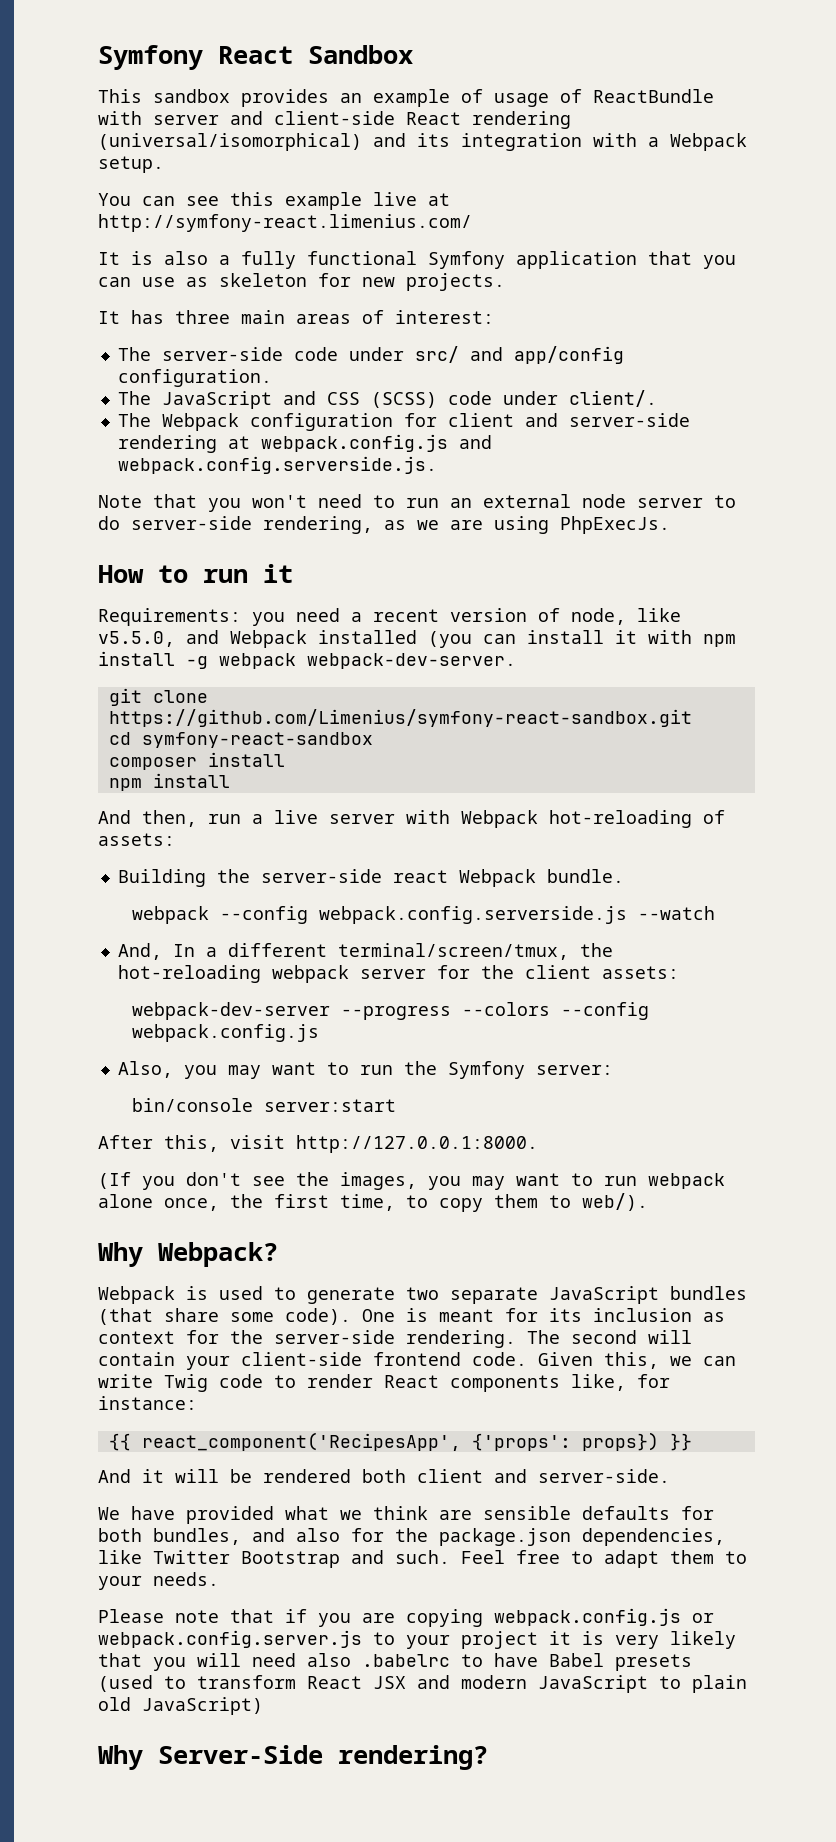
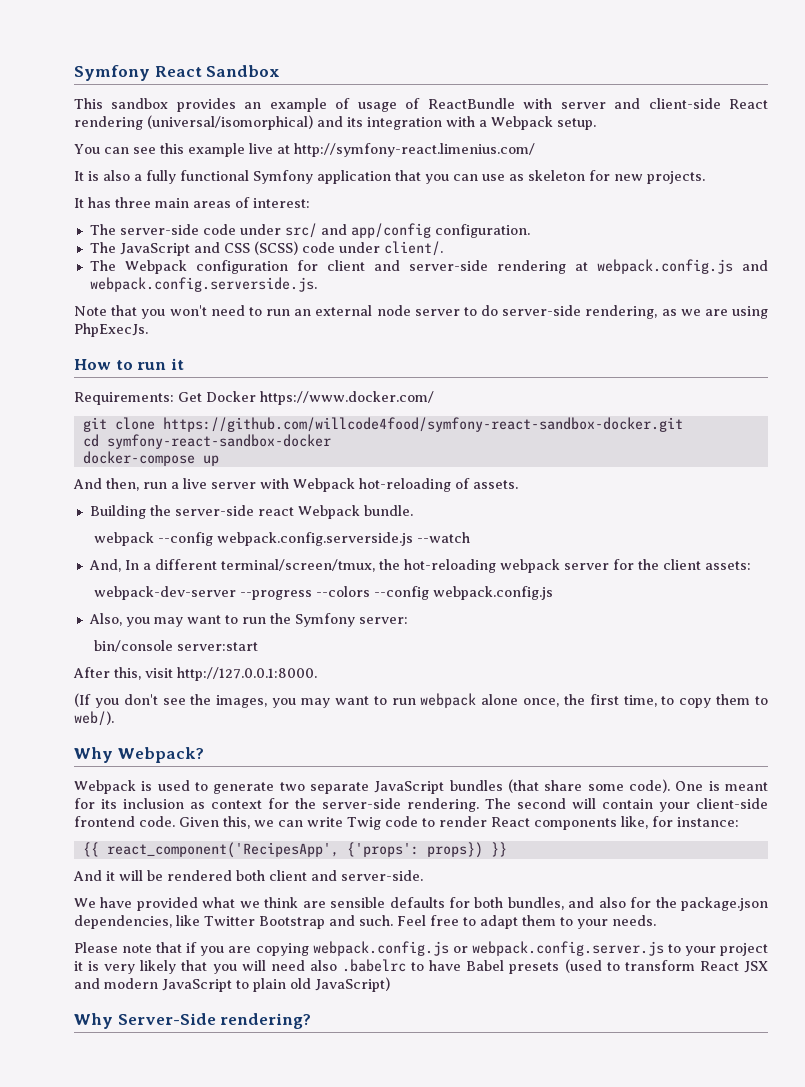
[252,608,681,626] [98,630,736,648] [98,651,516,669] you need a recent version of node, like v5.5.0, and Webpack installed (you can install it with npm install -g webpack webpack-dev-server. -> [178,391,434,405] Get Docker https://www.docker.com/
[108,709,692,727] https://github.com/Limenius/symfony-react-sandbox.git -> [162,417,683,432] https://github.com/willcode4food/symfony-react-sandbox-docker.git
[141,732,373,748] [108,752,285,770] [108,773,230,791] symfony-react-sandbox // composer install // npm install -> [106,434,331,449] [82,451,219,466] symfony-react-sandbox-docker // docker-compose up
[98,833,175,846] assets: -> [473,480,518,489] assets.

